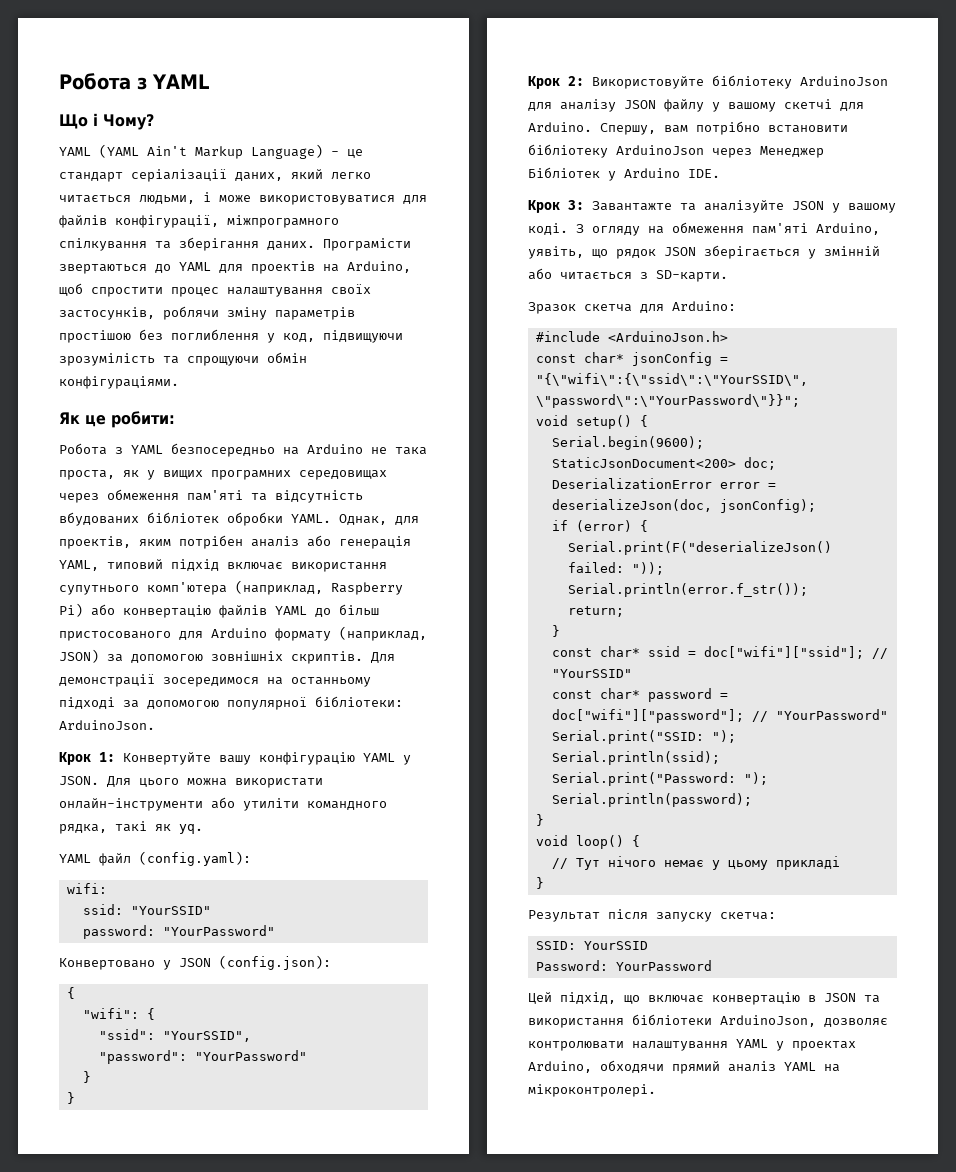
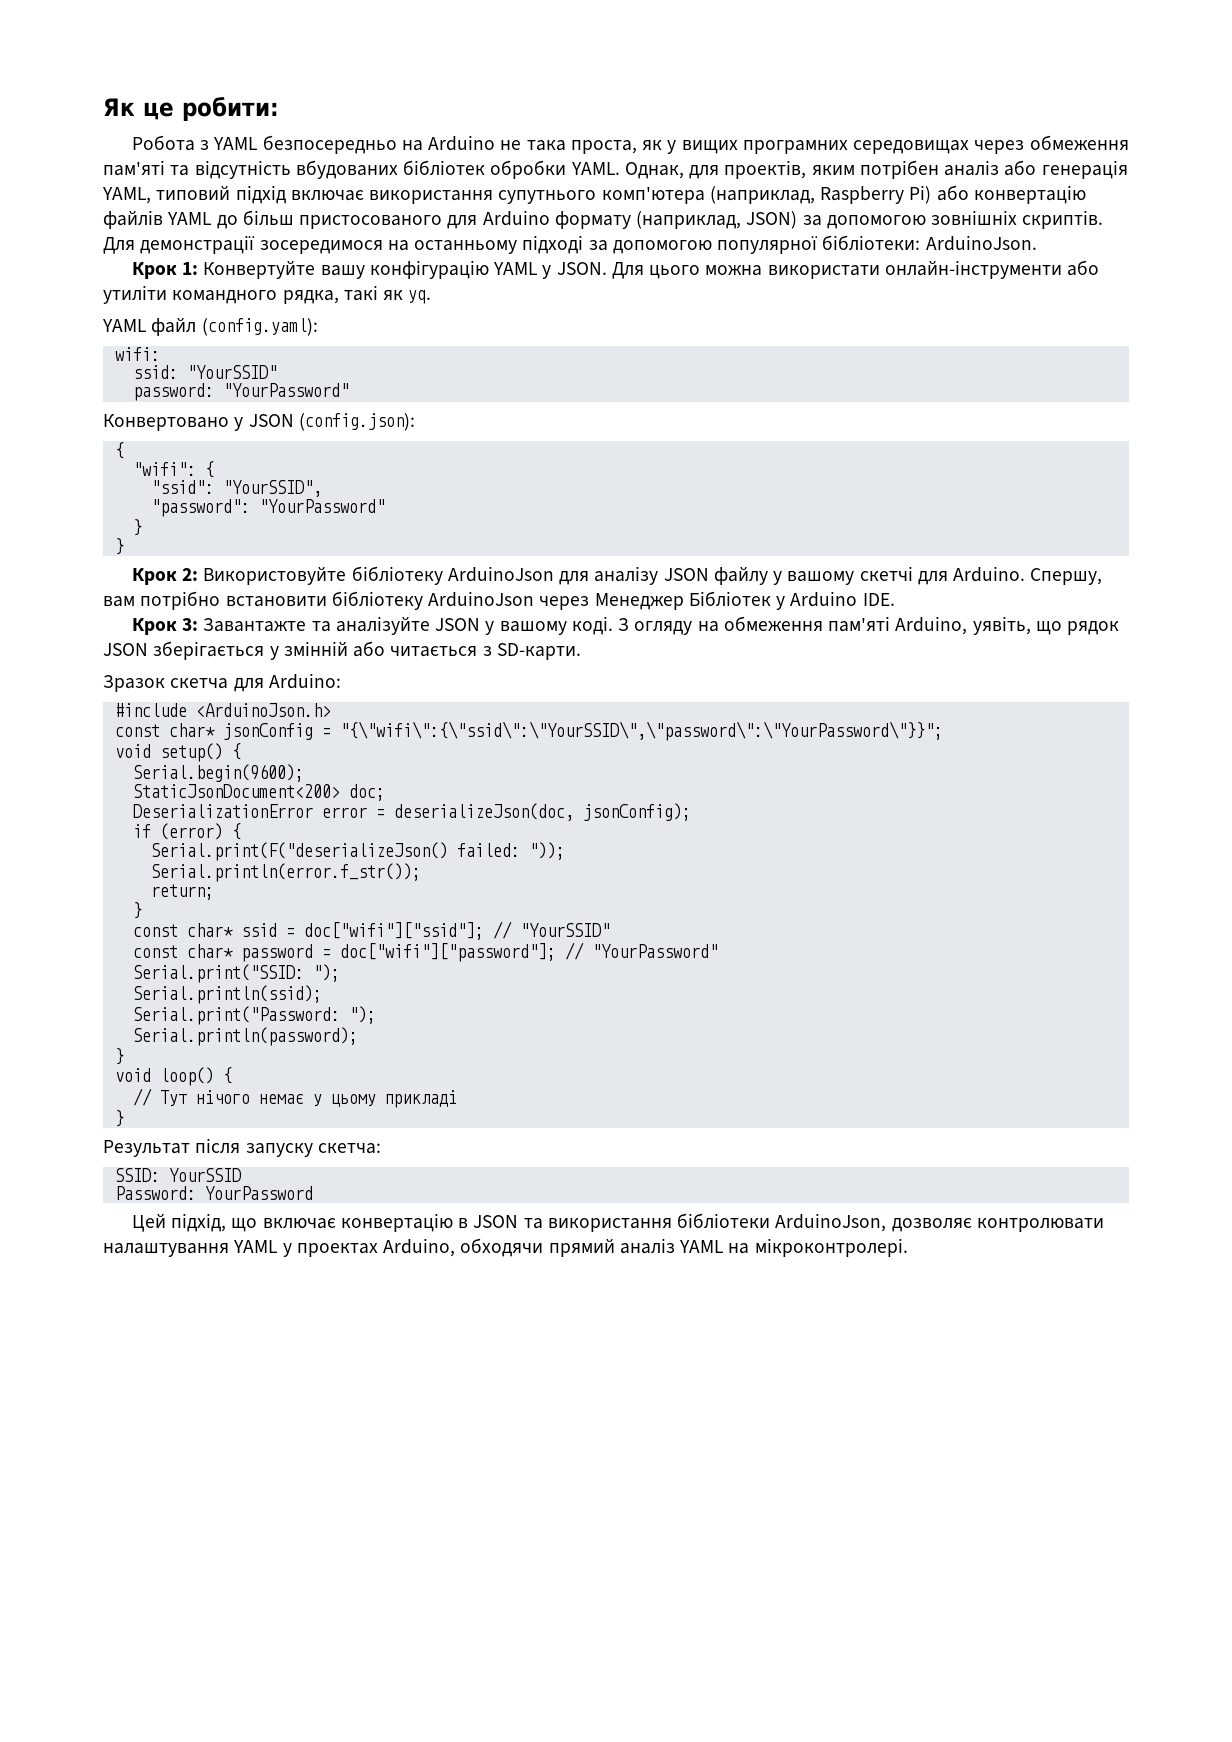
[59,73,209,90] [59,113,154,130] [59,144,363,159] [59,169,371,182] [59,192,427,205] [59,215,339,228] [59,237,411,251] [59,261,411,274] [59,283,371,297] [59,306,355,320] [59,329,403,343] [59,352,307,366] [59,376,179,389] Робота з YAML // Що і Чому? // YAML (YAML Ain't Markup Language) - це стандарт серіалізації даних, який легко читається людьми, і може використовуватися для файлів конфігурації, міжпрограмного спілкування та зберігання даних. Програмісти звертаються до YAML для проектів на Arduino, щоб спростити процес налаштування своїх застосунків, роблячи зміну параметрів простішою без поглиблення у код, підвищуючи зрозумілість та спрощуючи обмін конфігураціями. // -> (103, 107) none

